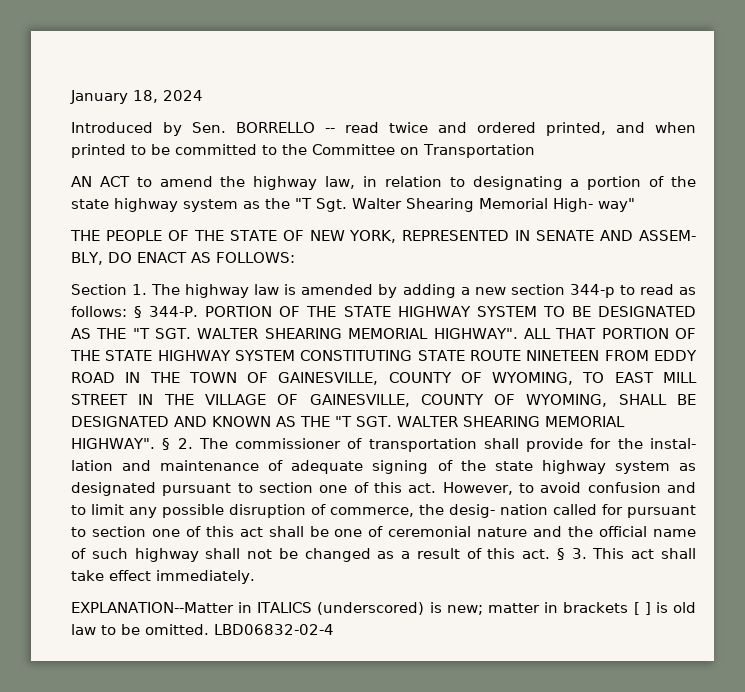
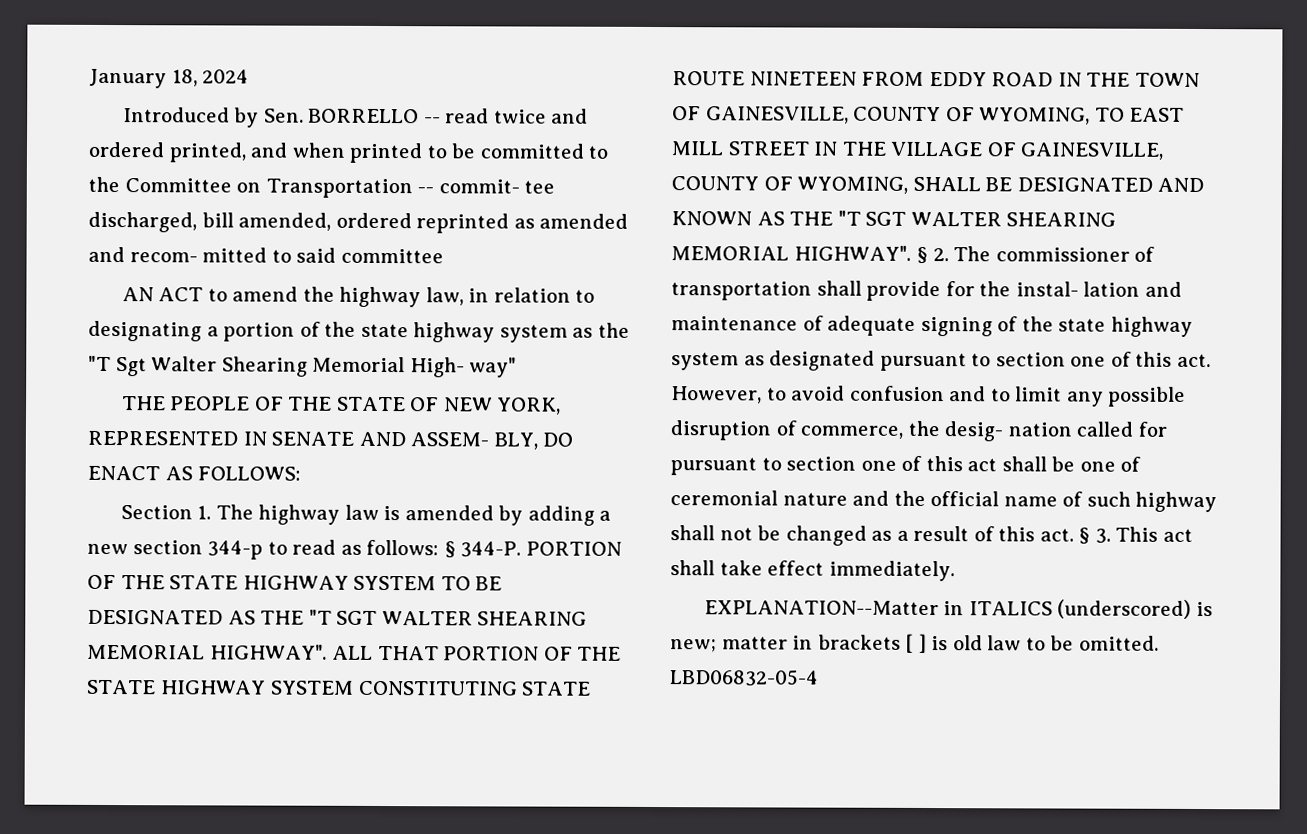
(535, 151) none -> [417,179,556,194] [88,211,629,234] [88,246,444,264] -- commit- tee discharged, bill amended, ordered reprinted as amended and recom- mitted to said committee
[316,198,347,212] Sgt. -> [115,357,147,377] Sgt
[155,328,192,339] SGT. -> [336,610,378,625] SGT
[355,416,392,427] SGT. -> [865,211,907,226] SGT
[214,624,334,635] LBD06832-02-4 -> [670,669,819,687] LBD06832-05-4

